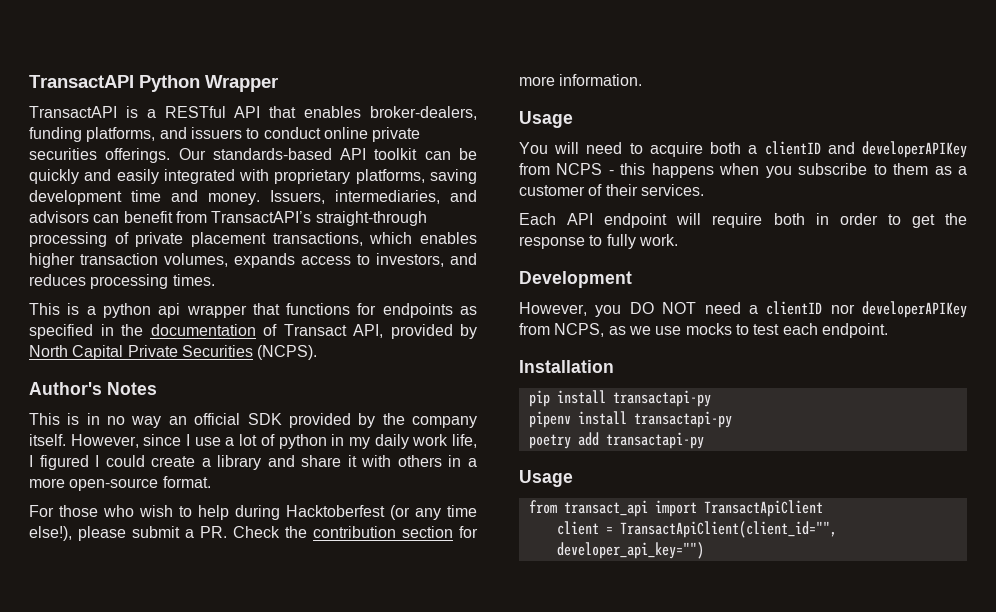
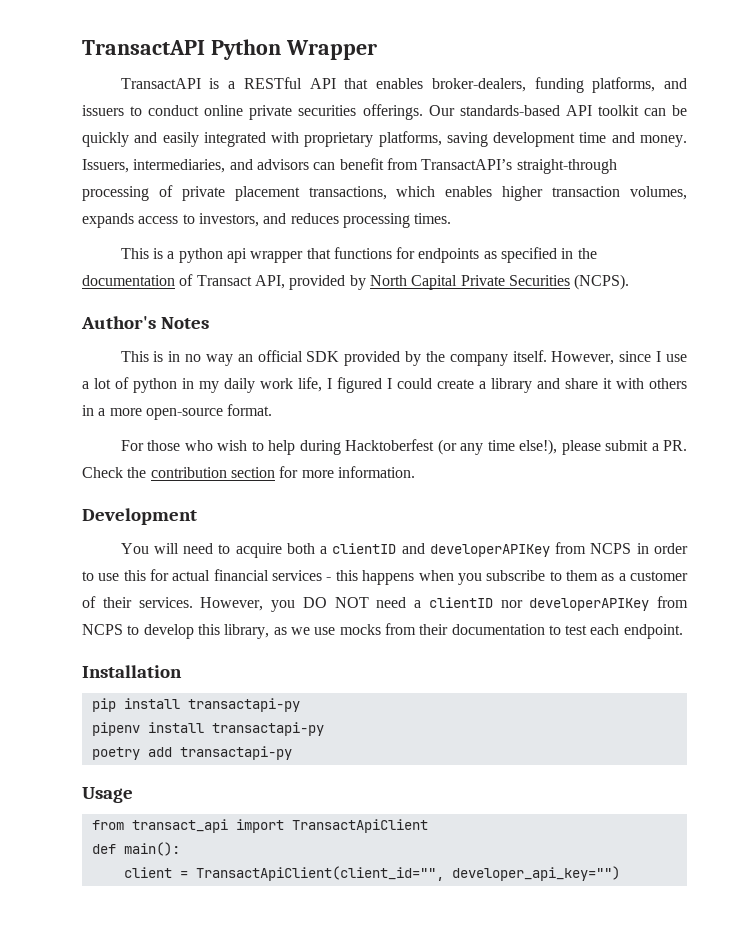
[519,111,573,128] Usage -> [82,508,197,525] Development
(603, 169) none -> [636,543,689,554] [82,569,323,581] in order to use this for actual financial services
[519,213,968,228] [519,234,678,249] [519,271,632,288] // Each API endpoint will require both in order to get the response to fully work. // Development // -> (193, 602) none
[554,323,605,337] NCPS, -> [82,624,270,639] NCPS to develop this library,
(732, 329) none -> [384,623,545,635] from their documentation
(823, 508) none -> [91,842,180,856] // def main():

